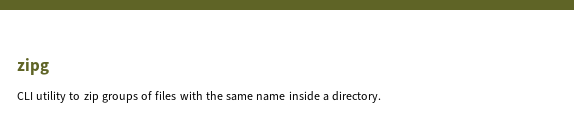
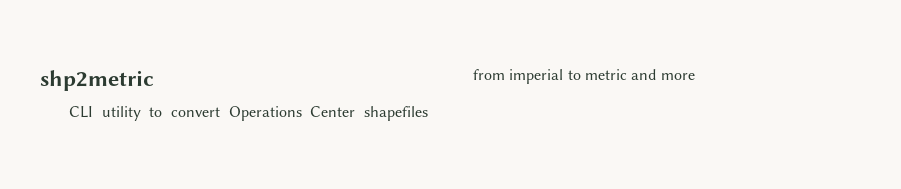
[17,58,49,75] zipg -> [40,70,154,91] shp2metric
[83,91,382,103] zip groups of files with the same name inside a directory. -> [170,106,429,121] [473,69,695,84] convert Operations Center shapefiles from imperial to metric and more

